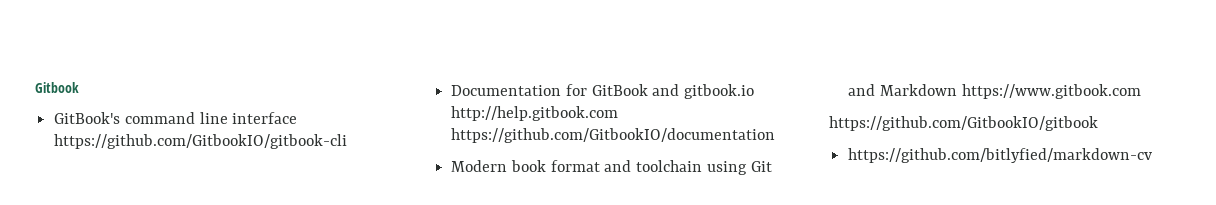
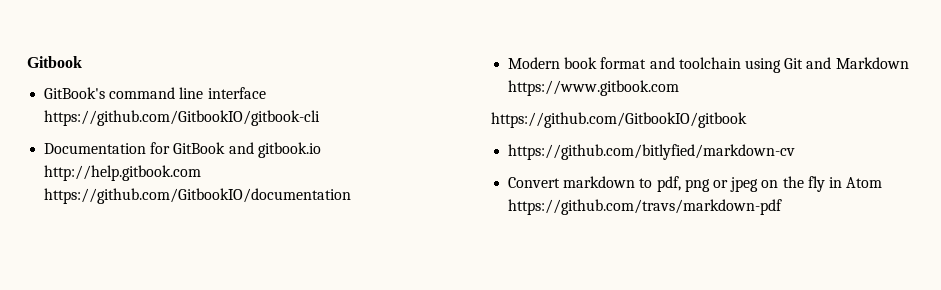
(1153, 155) none -> [508,176,883,192] [508,199,783,215] // Convert markdown to pdf, png or jpeg on the fly in Atom https://github.com/travs/markdown-pdf

